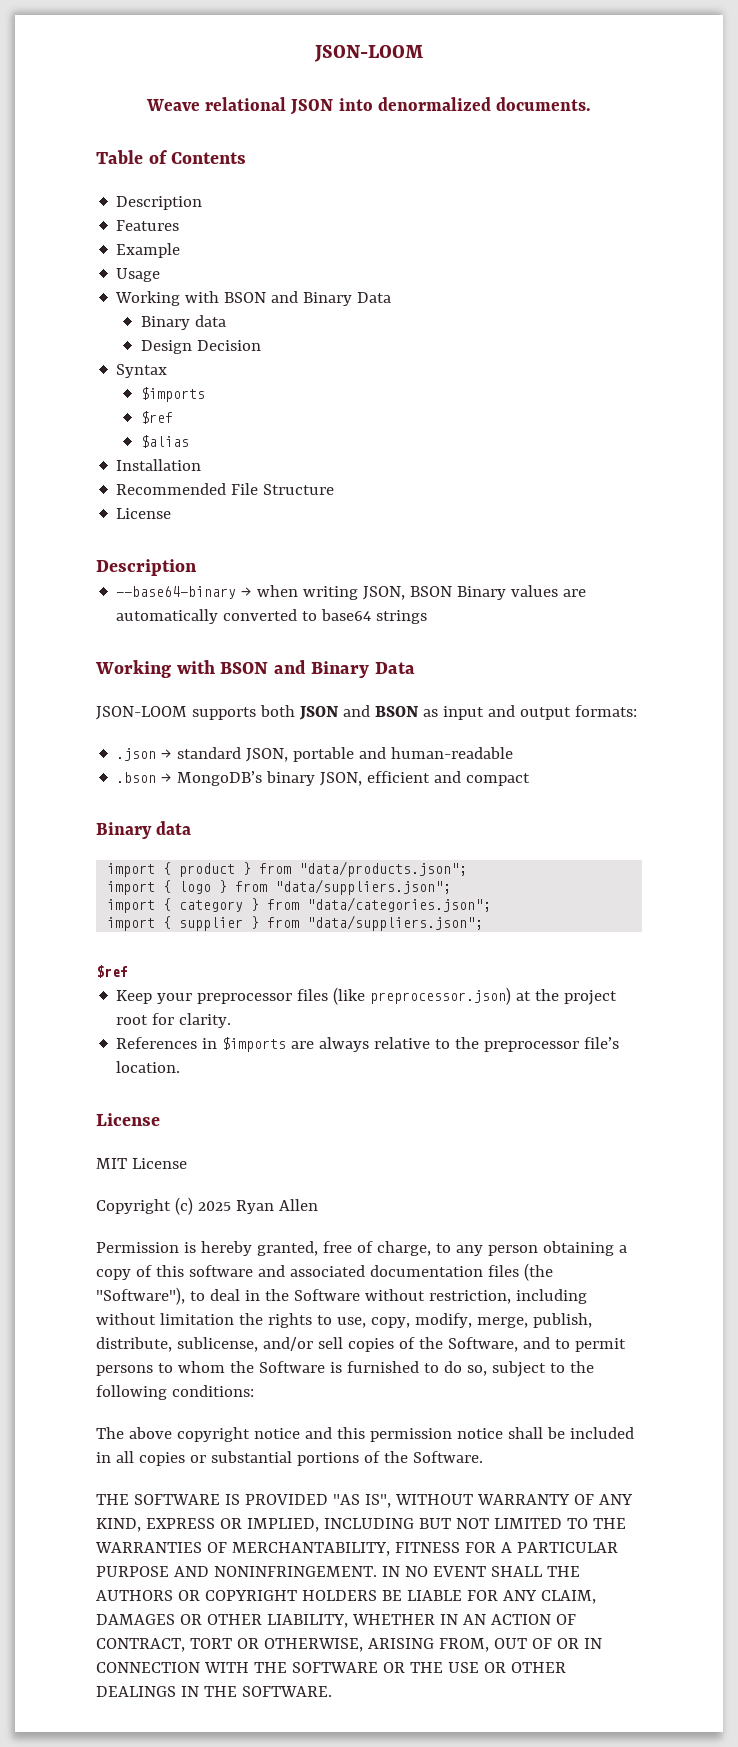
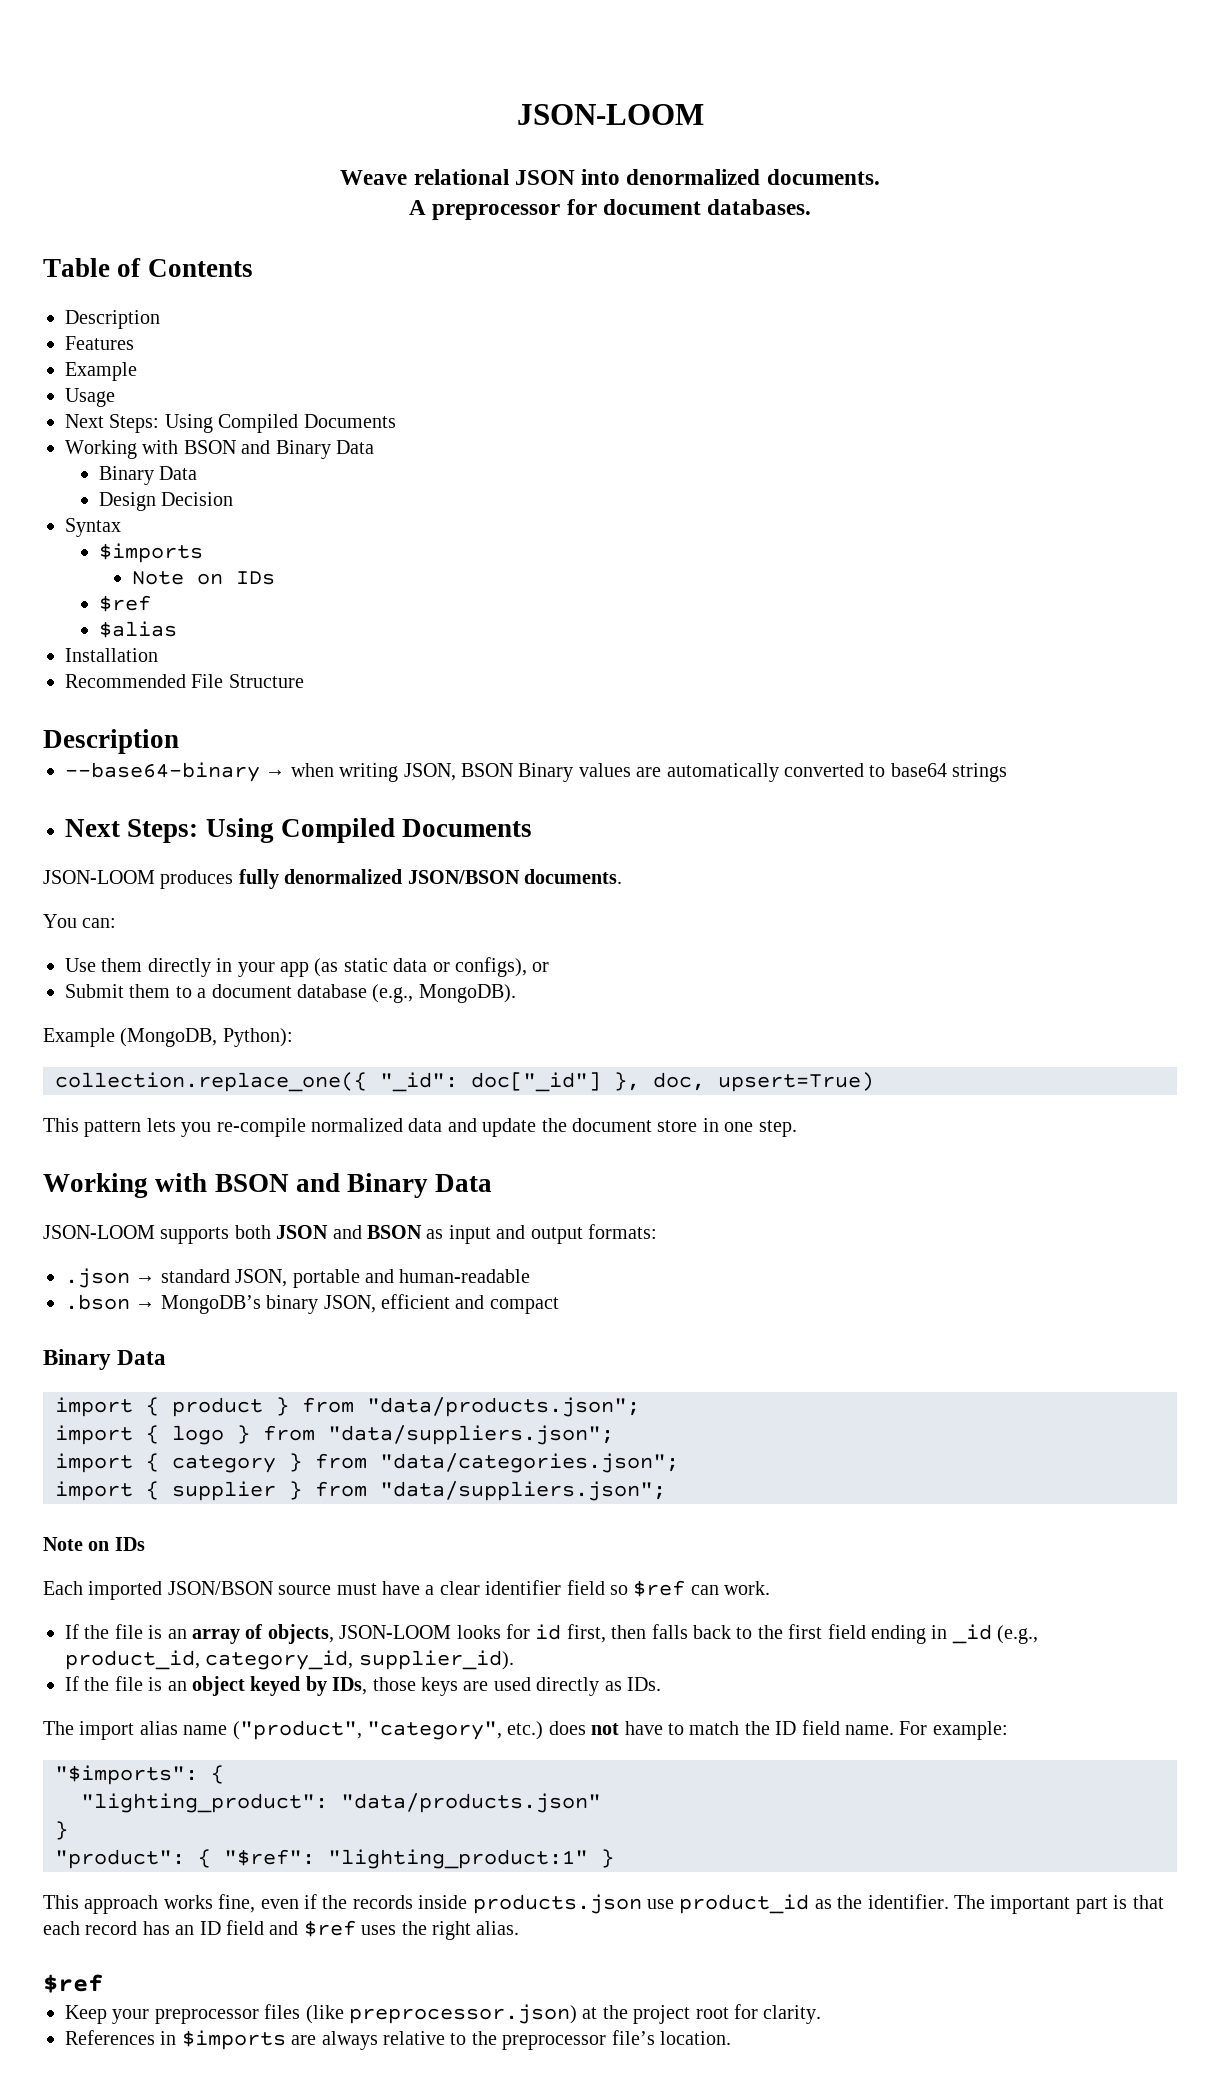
(592, 104) none -> [409,199,811,220] // A preprocessor for document databases.
(161, 275) none -> [65,414,396,433] // Next Steps: Using Compiled Documents
[194,315,226,327] data -> [159,466,198,480] Data
(205, 394) none -> [132,571,276,585] // Note on IDs
[116,508,172,519] // License -> (304, 681) none
(428, 617) none -> [65,818,533,843] [43,869,622,889] [43,914,117,928] [65,957,550,977] [65,984,516,1003] [43,1028,293,1047] [55,1072,874,1092] [43,1118,797,1137] // Next Steps: Using Compiled Documents // JSON-LOOM produces fully denormalized JSON/BSON documents. // You can: // Use them directly in your app (as static data or configs), or // Submit them to a document database (e.g., MongoDB). // Example (MongoDB, Python): // collection.replace_one({ "_id": doc["_id"] }, doc, upsert=True) // This pattern lets you re-compile normalized data and update the document store in one step.
[156,821,192,835] data -> [117,1350,167,1365] Data
(484, 923) none -> [43,1537,145,1551] [43,1580,771,1600] [65,1624,1039,1644] [65,1650,514,1670] [65,1676,661,1696] [43,1720,1008,1740] [55,1765,224,1785] [81,1793,601,1813] [55,1821,68,1840] [55,1849,614,1869] [43,1894,1164,1914] [43,1920,520,1940] // Note on IDs // Each imported JSON/BSON source must have a clear identifier field so $ref can work. // If the file is an array of objects, JSON-LOOM looks for id first, then falls back to the first field ending in _id (e.g., product_id, category_id, supplier_id). // If the file is an object keyed by IDs, those keys are used directly as IDs. // The import alias name ("product", "category", etc.) does not have to match the ID field name. For example: // "$imports": { // "lighting_product": "data/products.json" // } // "product": { "$ref": "lighting_product:1" } // This approach works fine, even if the records inside products.json use product_id as the identifier. The important part is that each record has an ID field and $ref uses the right alias.
[96,1113,160,1126] [96,1158,187,1169] [96,1197,318,1215] [96,1241,627,1256] [96,1263,553,1281] [96,1287,587,1305] [96,1313,592,1328] [96,1337,626,1352] [96,1361,594,1377] [96,1385,254,1400] [96,1427,634,1442] [96,1451,483,1466] [96,1494,633,1508] [96,1518,626,1532] [95,1542,618,1556] [96,1566,580,1577] [96,1590,596,1604] [96,1614,576,1628] [96,1638,602,1652] [96,1662,566,1673] [96,1686,332,1697] // License // MIT License // Copyright (c) 2025 Ryan Allen // Permission is hereby granted, free of charge, to any person obtaining a copy of this software and associated documentation files (the "Software"), to deal in the Software without restriction, including without limitation the rights to use, copy, modify, merge, publish, distribute, sublicense, and/or sell copies of the Software, and to permit persons to whom the Software is furnished to do so, subject to the following conditions: // The above copyright notice and this permission notice shall be included in all copies or substantial portions of the Software. // THE SOFTWARE IS PROVIDED "AS IS", WITHOUT WARRANTY OF ANY KIND, EXPRESS OR IMPLIED, INCLUDING BUT NOT LIMITED TO THE WARRANTIES OF MERCHANTABILITY, FITNESS FOR A PARTICULAR PURPOSE AND NONINFRINGEMENT. IN NO EVENT SHALL THE AUTHORS OR COPYRIGHT HOLDERS BE LIABLE FOR ANY CLAIM, DAMAGES OR OTHER LIABILITY, WHETHER IN AN ACTION OF CONTRACT, TORT OR OTHERWISE, ARISING FROM, OUT OF OR IN CONNECTION WITH THE SOFTWARE OR THE USE OR OTHER DEALINGS IN THE SOFTWARE. -> (731, 2038) none

